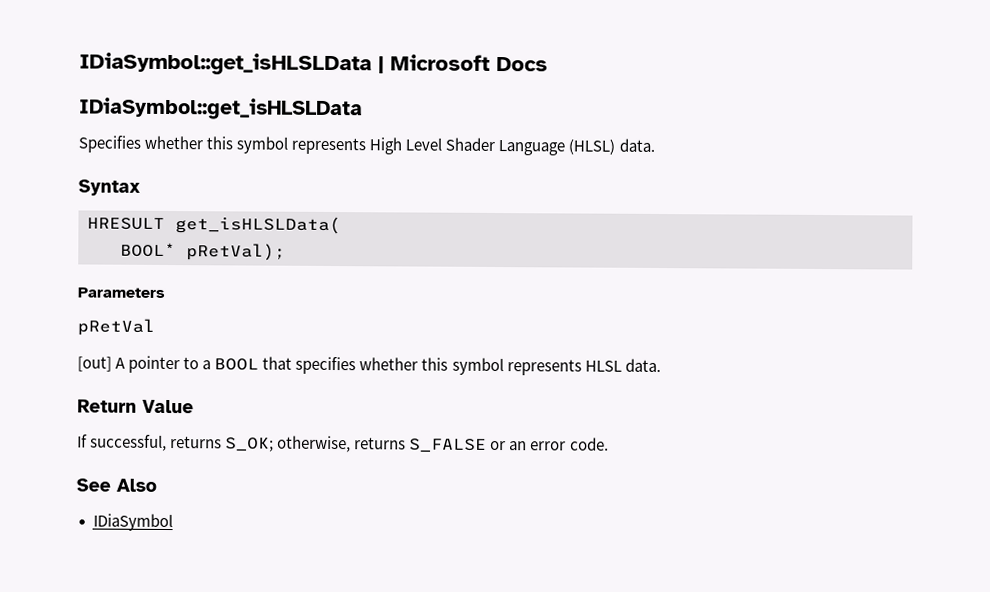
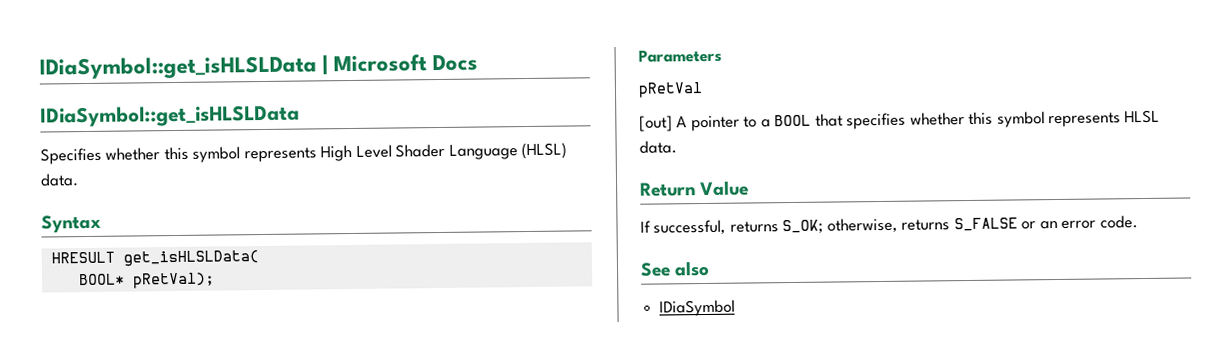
[116,478,157,492] Also -> [674,260,711,277] also

